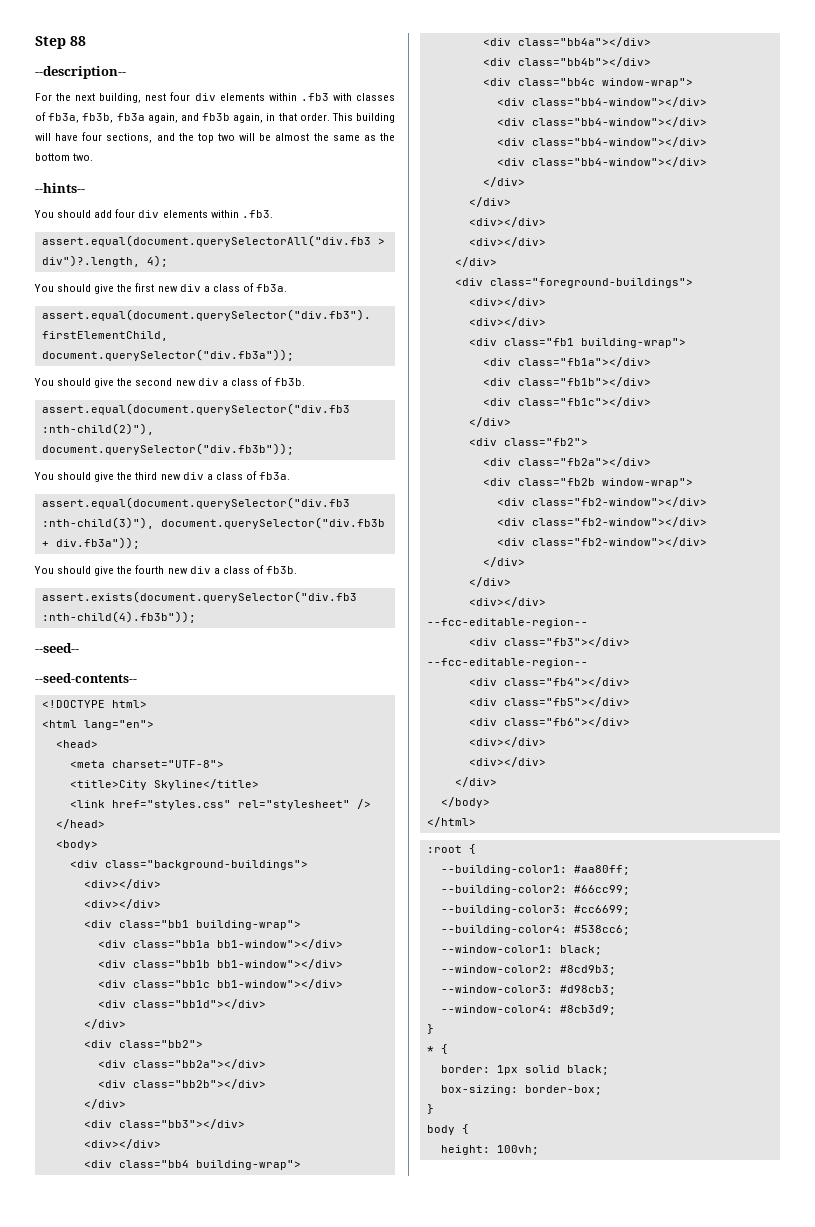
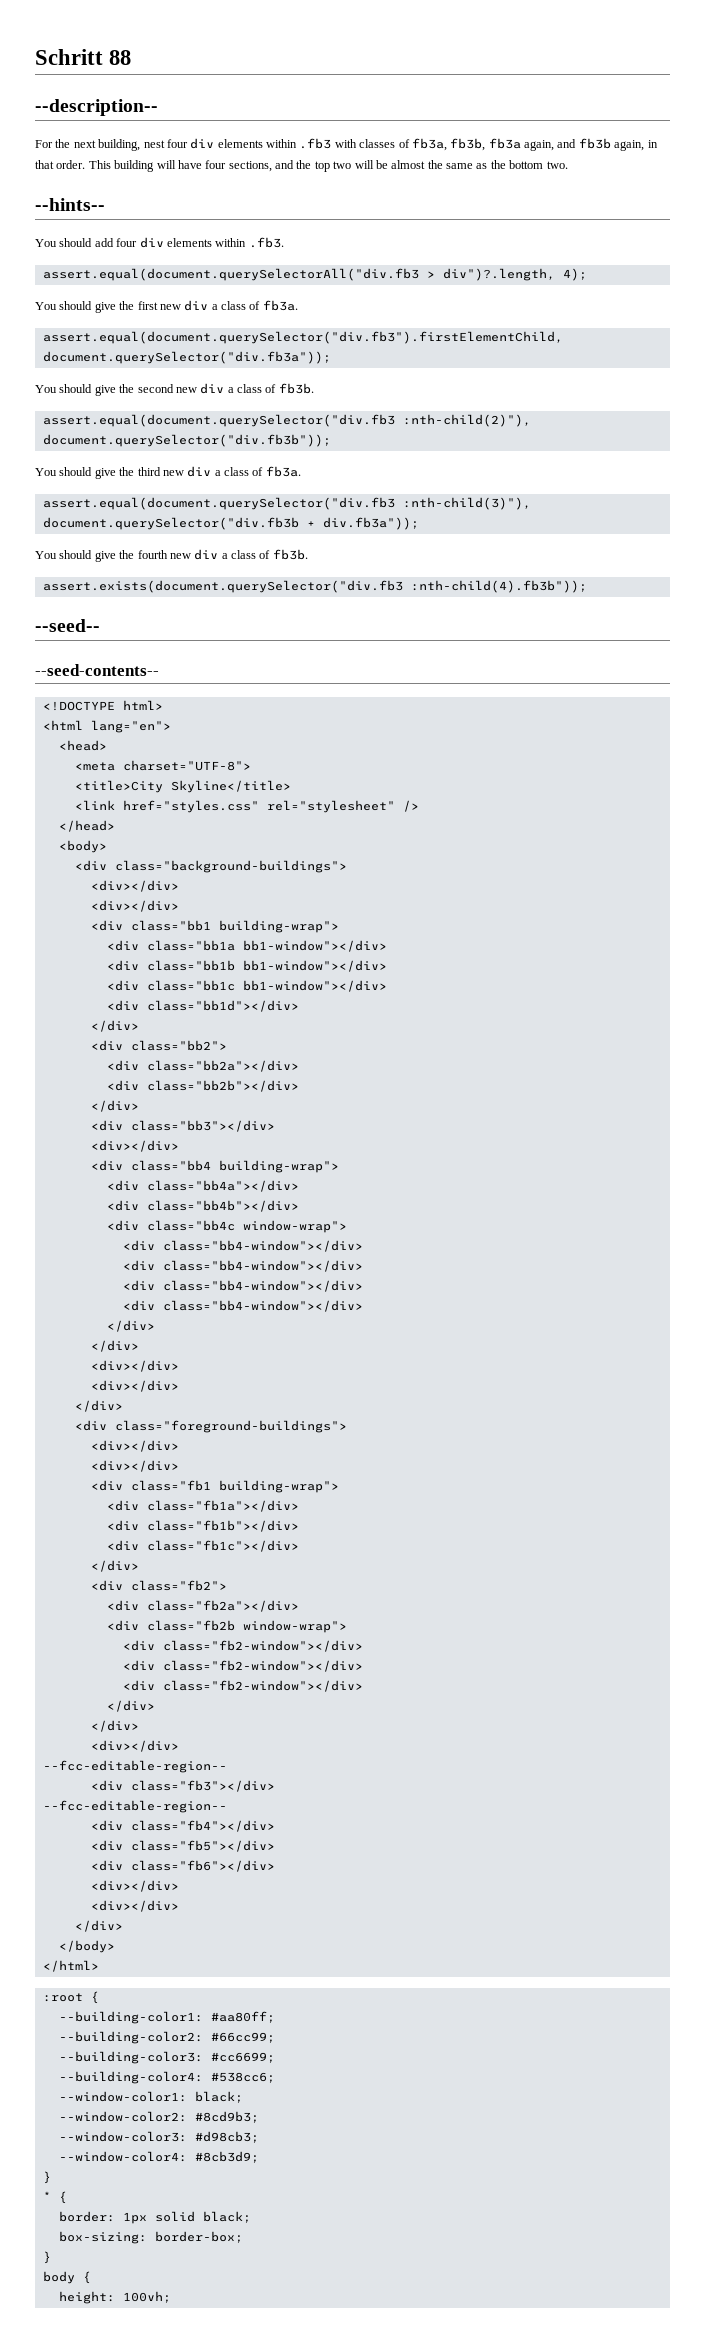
[35,36,66,49] Step -> [35,49,103,65] Schritt

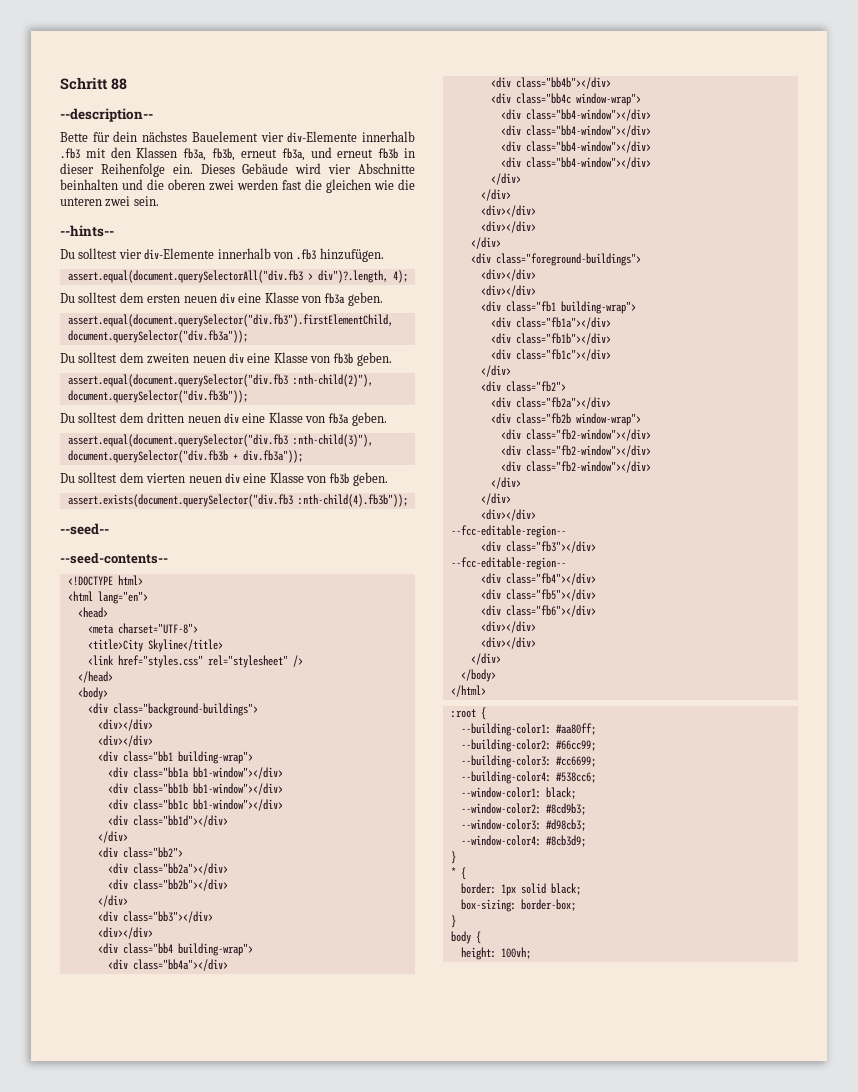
[35,138,658,151] [35,160,568,172] [35,198,105,211] [35,237,284,248] [42,268,587,281] [35,300,298,313] [42,331,563,344] [42,351,331,364] [35,383,314,396] [42,414,531,427] [42,434,331,447] [35,466,301,479] For the next building, nest four div elements within .fb3 with classes of fb3a, fb3b, fb3a again, and fb3b again, in that order. This building will have four sections, and the top two will be almost the same as the bottom two. // --hints-- // You should add four div elements within .fb3. // assert.equal(document.querySelectorAll("div.fb3 > div")?.length, 4); // You should give the first new div a class of fb3a. // assert.equal(document.querySelector("div.fb3").firstElementChild, document.querySelector("div.fb3a")); // You should give the second new div a class of fb3b. // assert.equal(document.querySelector("div.fb3 :nth-child(2)"), document.querySelector("div.fb3b")); // You should give the third new div a class of fb3a. -> [60,131,416,143] [60,147,415,161] [60,163,415,177] [60,179,415,193] [60,196,159,207] [60,225,114,237] [60,248,384,262] [67,270,408,283] [60,292,383,306] [67,314,393,327] [67,330,248,343] [60,352,392,366] [67,374,373,387] [67,390,248,403] [60,412,387,426] Bette für dein nächstes Bauelement vier div-Elemente innerhalb .fb3 mit den Klassen fb3a, fb3b, erneut fb3a, und erneut fb3b in dieser Reihenfolge ein. Dieses Gebäude wird vier Abschnitte beinhalten und die oberen zwei werden fast die gleichen wie die unteren zwei sein. // --hints-- // Du solltest vier div-Elemente innerhalb von .fb3 hinzufügen. // assert.equal(document.querySelectorAll("div.fb3 > div")?.length, 4); // Du solltest dem ersten neuen div eine Klasse von fb3a geben. // assert.equal(document.querySelector("div.fb3").firstElementChild, document.querySelector("div.fb3a")); // Du solltest dem zweiten neuen div eine Klasse von fb3b geben. // assert.equal(document.querySelector("div.fb3 :nth-child(2)"), document.querySelector("div.fb3b")); // Du solltest dem dritten neuen div eine Klasse von fb3a geben.
[35,549,308,562] You should give the fourth new div a class of fb3b. -> [60,472,388,486] Du solltest dem vierten neuen div eine Klasse von fb3b geben.

